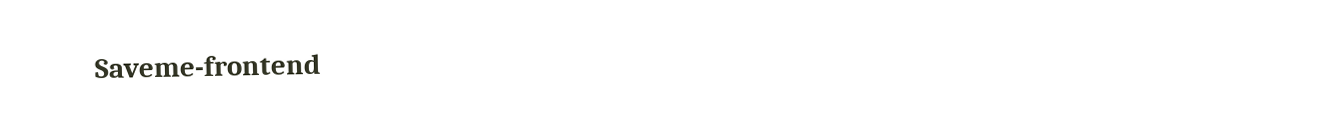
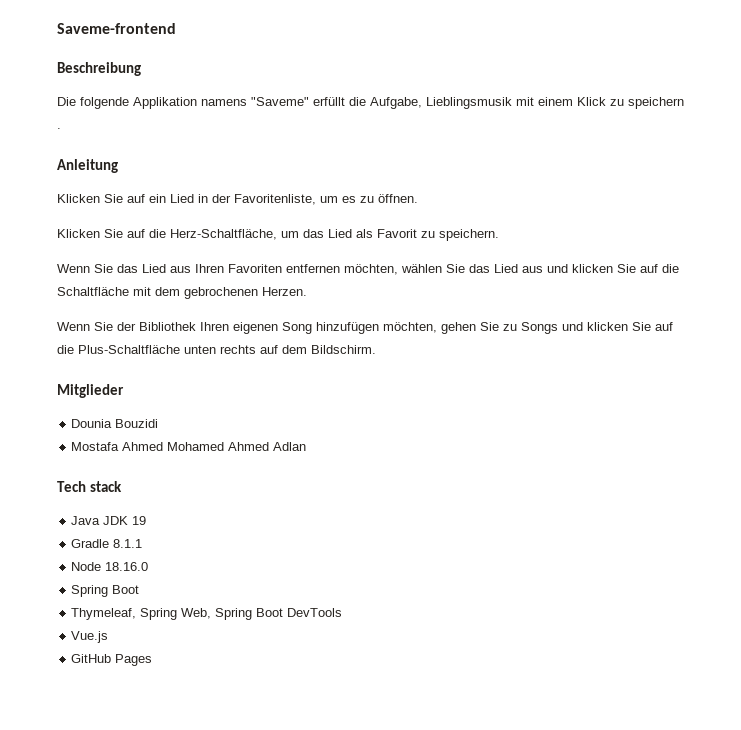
(322, 66) none -> [57,62,141,76] [57,97,684,109] [57,128,61,129] [57,159,118,173] [57,194,418,205] [57,229,499,241] [57,264,679,275] [57,287,307,299] [57,322,673,334] [57,345,376,354] [57,384,124,398] [71,419,159,428] [71,442,307,451] [57,481,123,492] [71,516,147,525] [71,539,143,548] [71,562,149,571] [71,585,140,597] [71,608,343,620] [71,631,109,643] [71,654,153,666] // Beschreibung // Die folgende Applikation namens "Saveme" erfüllt die Aufgabe, Lieblingsmusik mit einem Klick zu speichern . // Anleitung // Klicken Sie auf ein Lied in der Favoritenliste, um es zu öffnen. // Klicken Sie auf die Herz-Schaltfläche, um das Lied als Favorit zu speichern. // Wenn Sie das Lied aus Ihren Favoriten entfernen möchten, wählen Sie das Lied aus und klicken Sie auf die Schaltfläche mit dem gebrochenen Herzen. // Wenn Sie der Bibliothek Ihren eigenen Song hinzufügen möchten, gehen Sie zu Songs und klicken Sie auf die Plus-Schaltfläche unten rechts auf dem Bildschirm. // Mitglieder // Dounia Bouzidi // Mostafa Ahmed Mohamed Ahmed Adlan // Tech stack // Java JDK 19 // Gradle 8.1.1 // Node 18.16.0 // Spring Boot // Thymeleaf, Spring Web, Spring Boot DevTools // Vue.js // GitHub Pages

